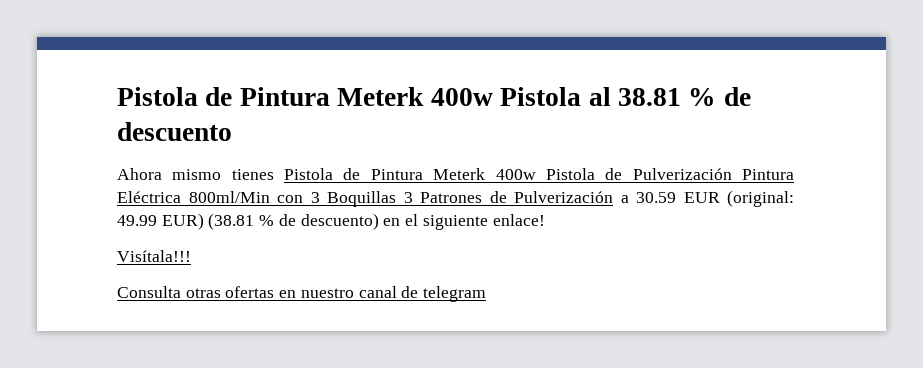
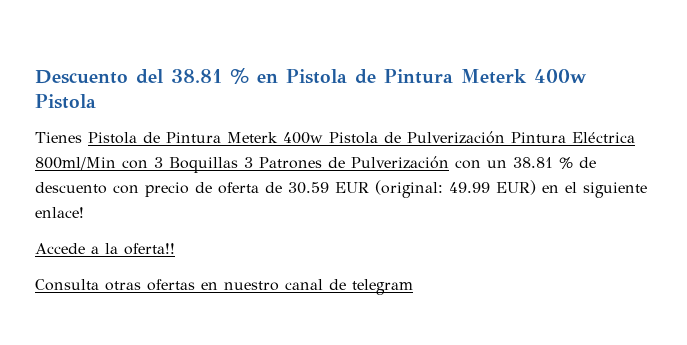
[117,87,751,106] [117,122,232,141] [117,168,274,180] Pistola de Pintura Meterk 400w Pistola al 38.81 % de descuento // Ahora mismo tienes -> [35,67,587,84] [35,94,96,109] [35,132,82,143] Descuento del 38.81 % en Pistola de Pintura Meterk 400w Pistola // Tienes
[620,195,629,203] a -> [455,157,596,169] [35,182,282,197] con un 38.81 % de descuento con precio de oferta de
[208,213,379,230] (38.81 % de descuento) -> (536, 187) none
[117,250,191,262] Visítala!!! -> [35,243,175,255] Accede a la oferta!!

